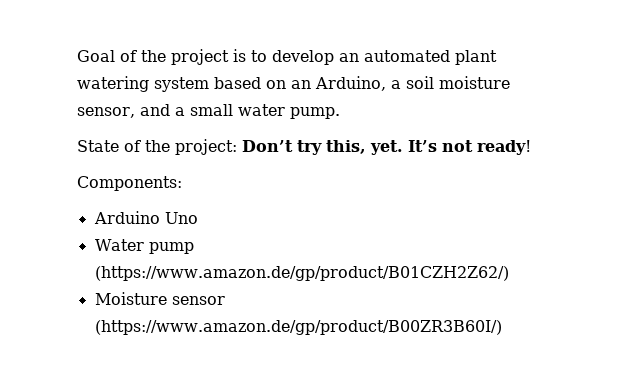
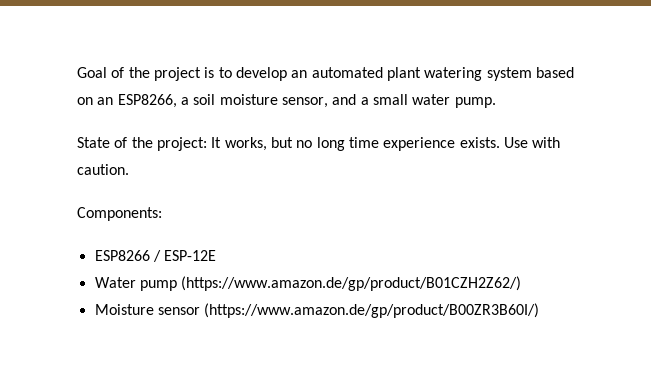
[315,76,386,91] Arduino, -> [117,94,177,108] ESP8266,
[242,140,531,155] [77,176,182,191] [93,211,198,224] Don’t try this, yet. It’s not ready! // Components: // Arduino Uno -> [211,137,561,151] [77,164,129,175] [77,207,162,221] [94,250,217,262] It works, but no long time experience exists. Use with caution. // Components: // ESP8266 / ESP-12E

